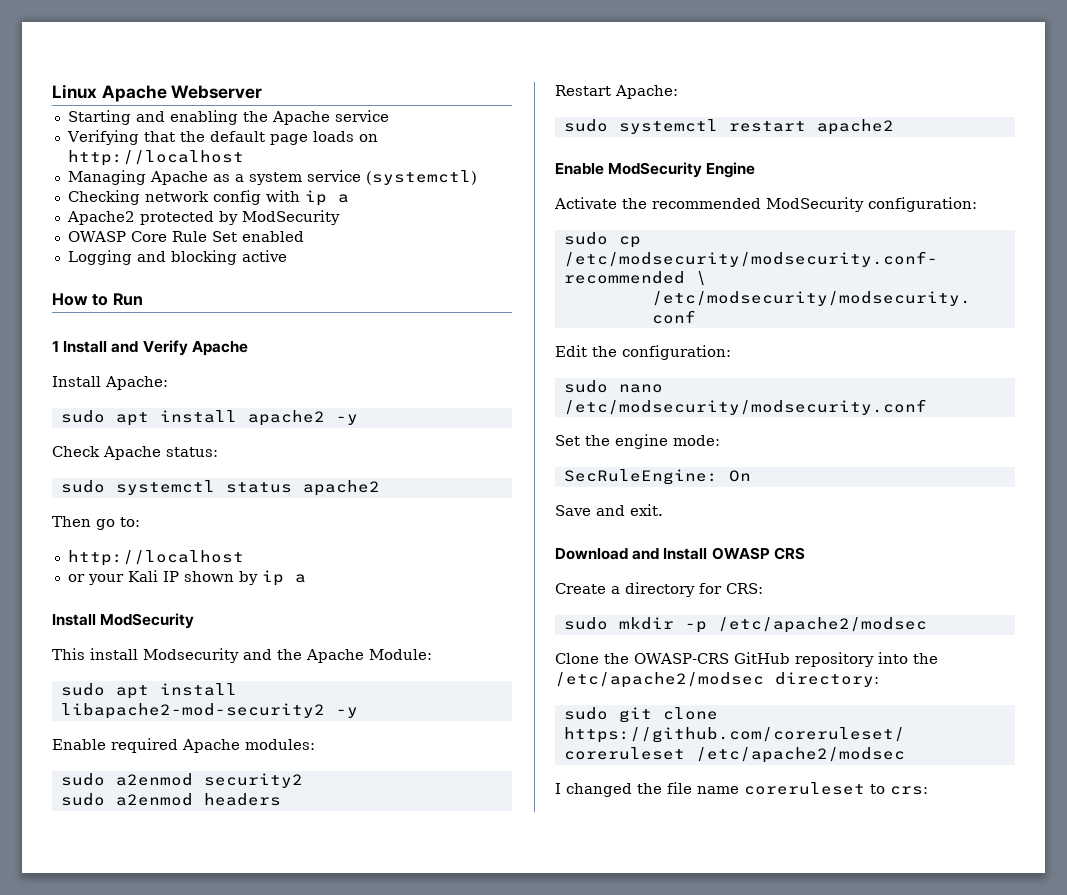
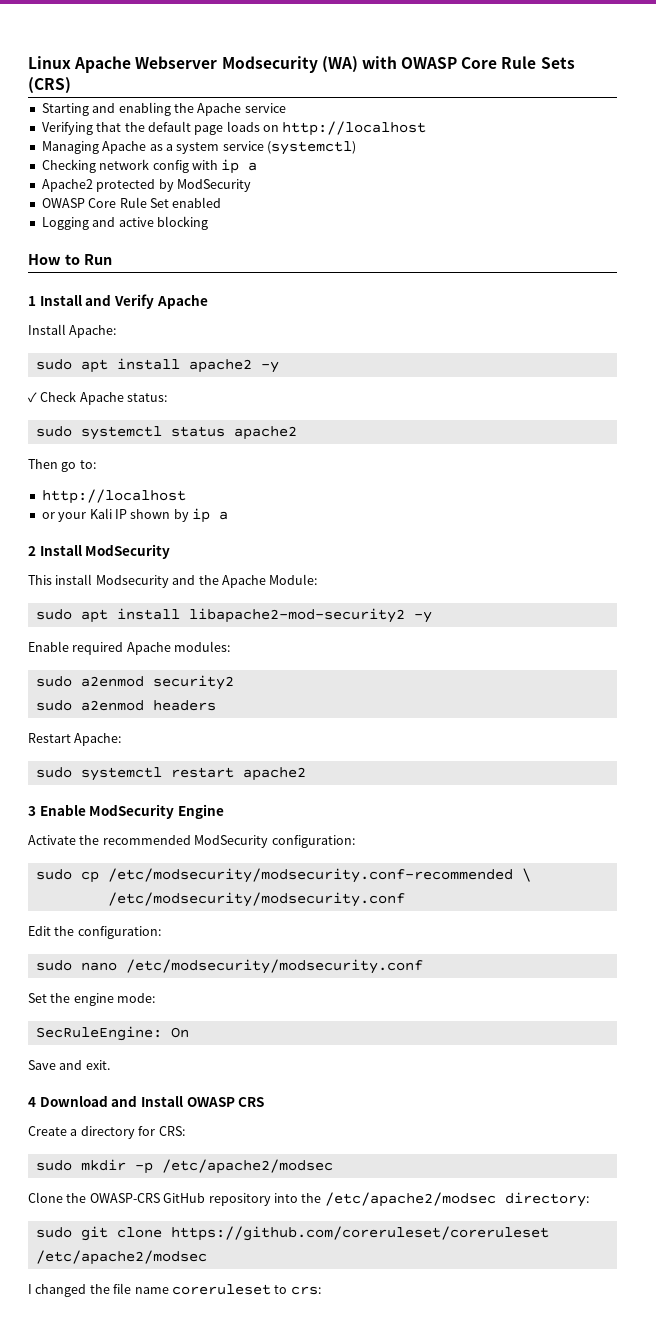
(263, 92) none -> [221,56,575,73] [28,77,71,94] Modsecurity (WA) with OWASP Core Rule Sets (CRS)
(166, 256) none -> [118,217,154,227] active
[241,250,287,262] active -> (208, 223) none
(358, 419) none -> [28,392,37,403] ✓
(306, 578) none -> [28,546,36,556] 2
(894, 127) none -> [28,806,36,816] 3
(663, 510) none -> [28,1097,36,1107] 4

